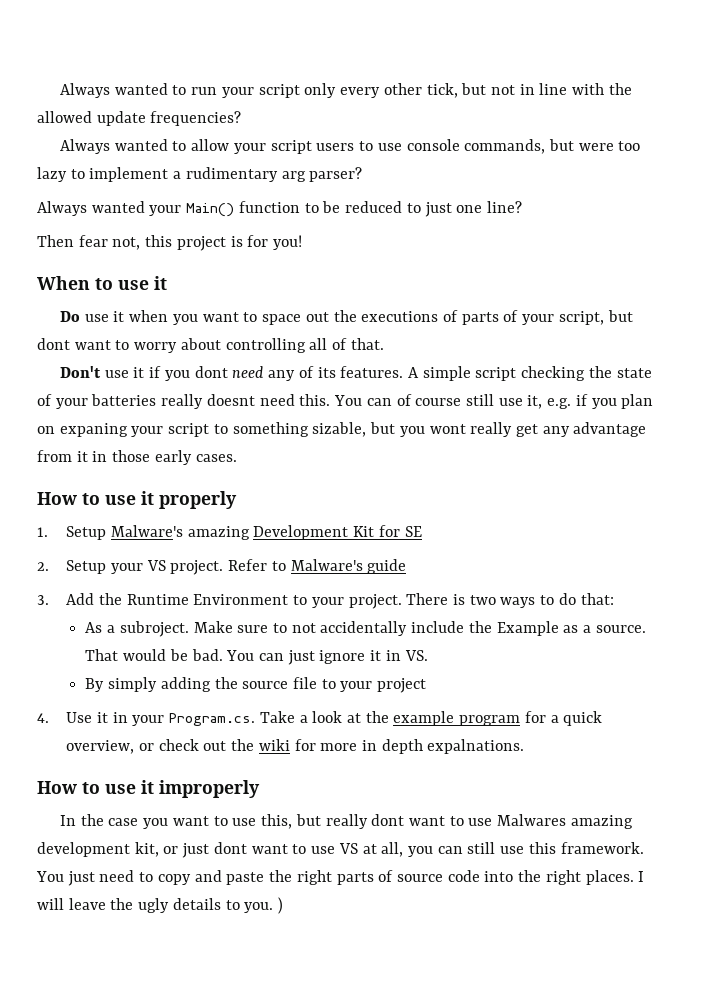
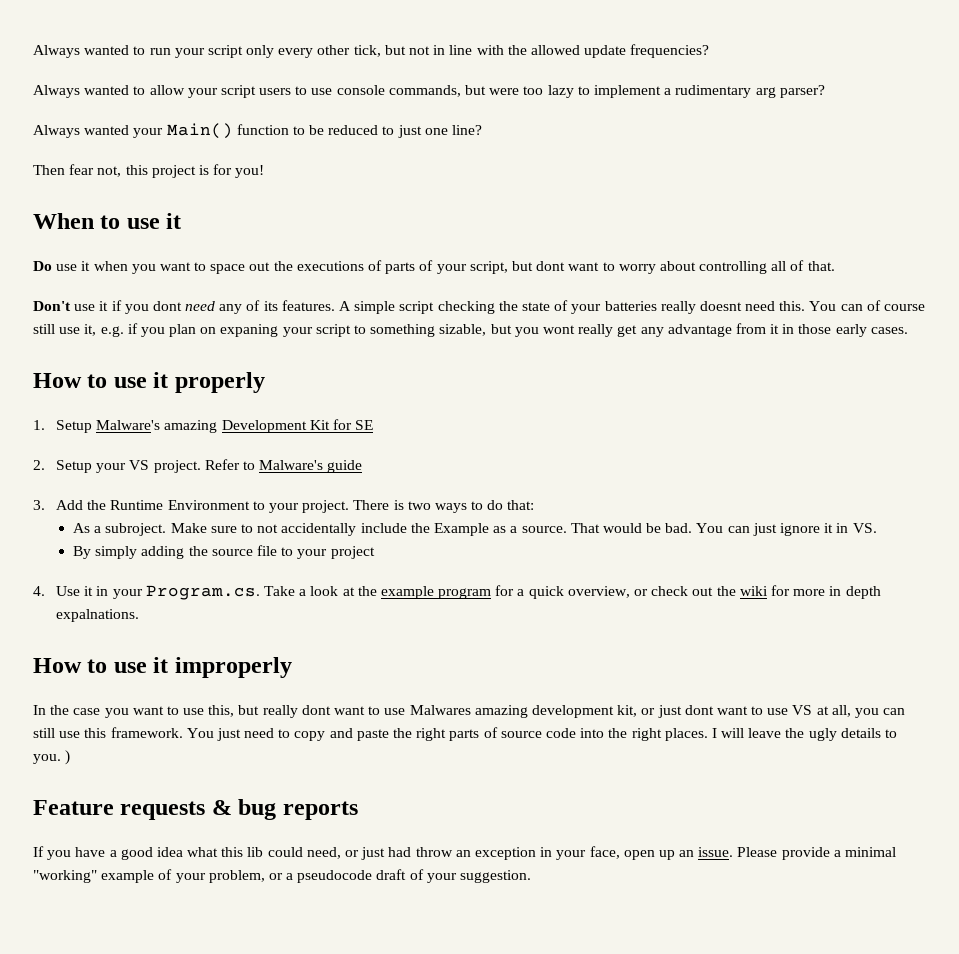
(284, 905) none -> [33,799,358,820] [33,846,896,860] [33,869,532,883] // Feature requests & bug reports // If you have a good idea what this lib could need, or just had throw an exception in your face, open up an issue. Please provide a minimal "working" example of your problem, or a pseudocode draft of your suggestion.

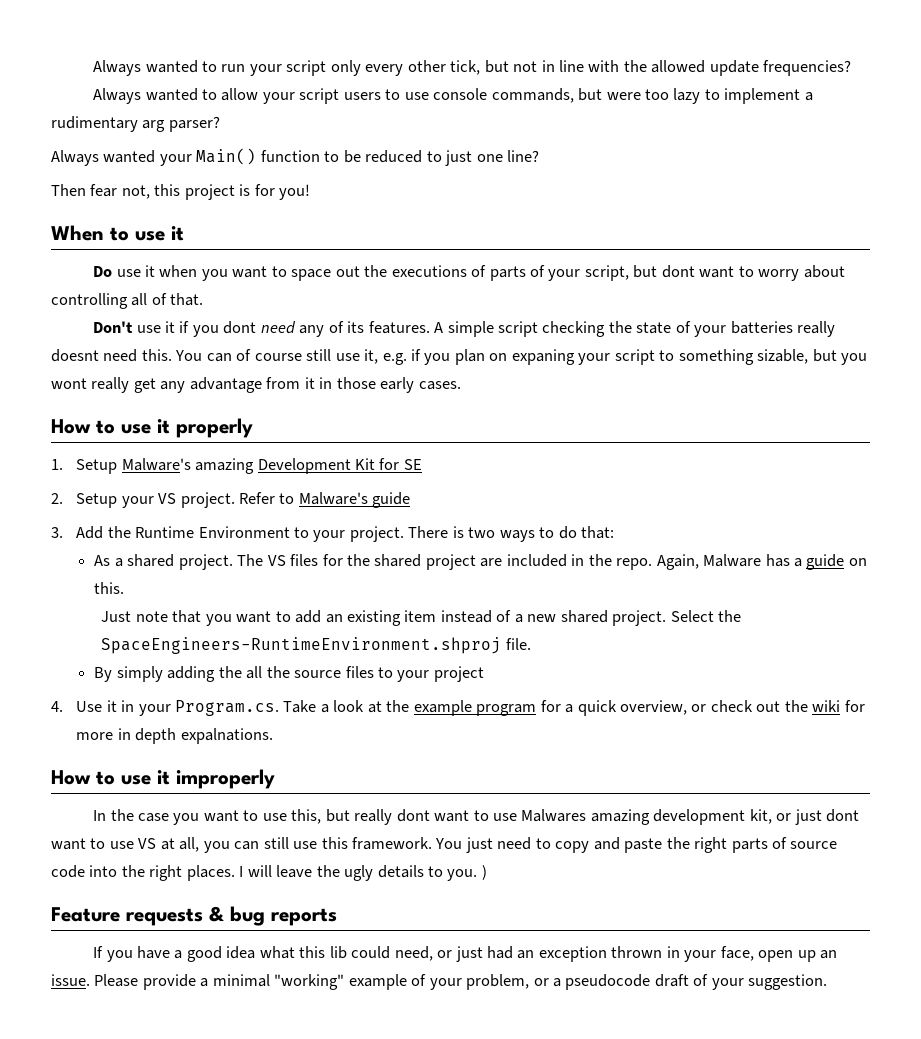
[105,523,877,536] subroject. Make sure to not accidentally include the Example as a source. That would be bad. You can just ignore it in VS. -> [127,554,867,570] [94,582,125,594] [101,610,742,626] [101,637,531,654] shared project. The VS files for the shared project are included in the repo. Again, Malware has a guide on this. // Just note that you want to add an existing item instead of a new shared project. Select the SpaceEngineers-RuntimeEnvironment.shproj file.
[211,545,278,556] source file -> [246,666,374,679] all the source files
[415,847,453,857] throw -> (514, 952) none
(536, 853) none -> [611,946,663,958] thrown

